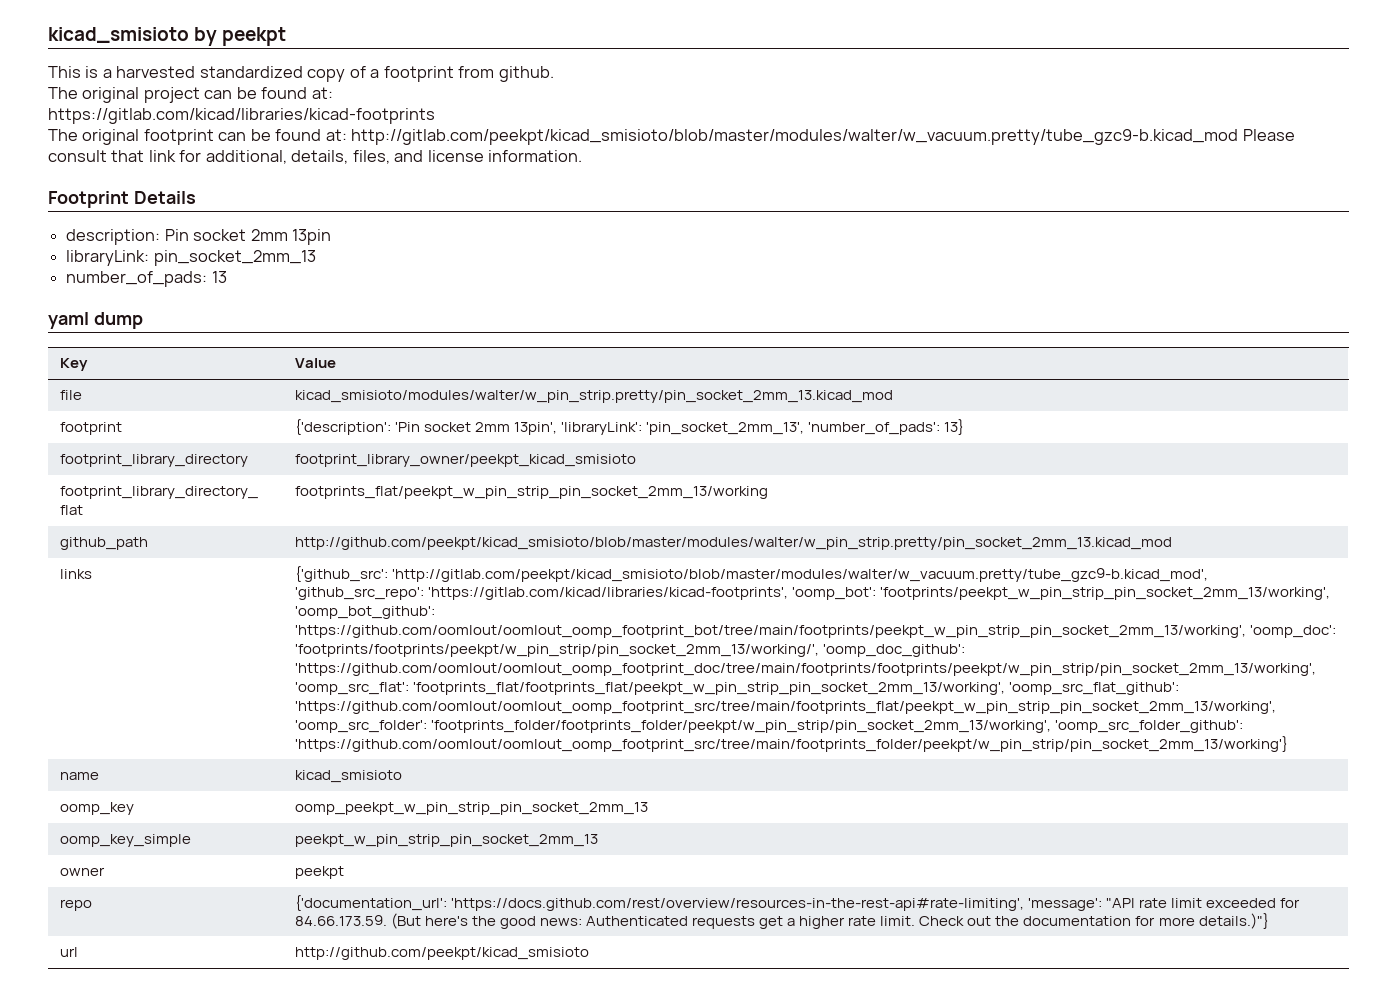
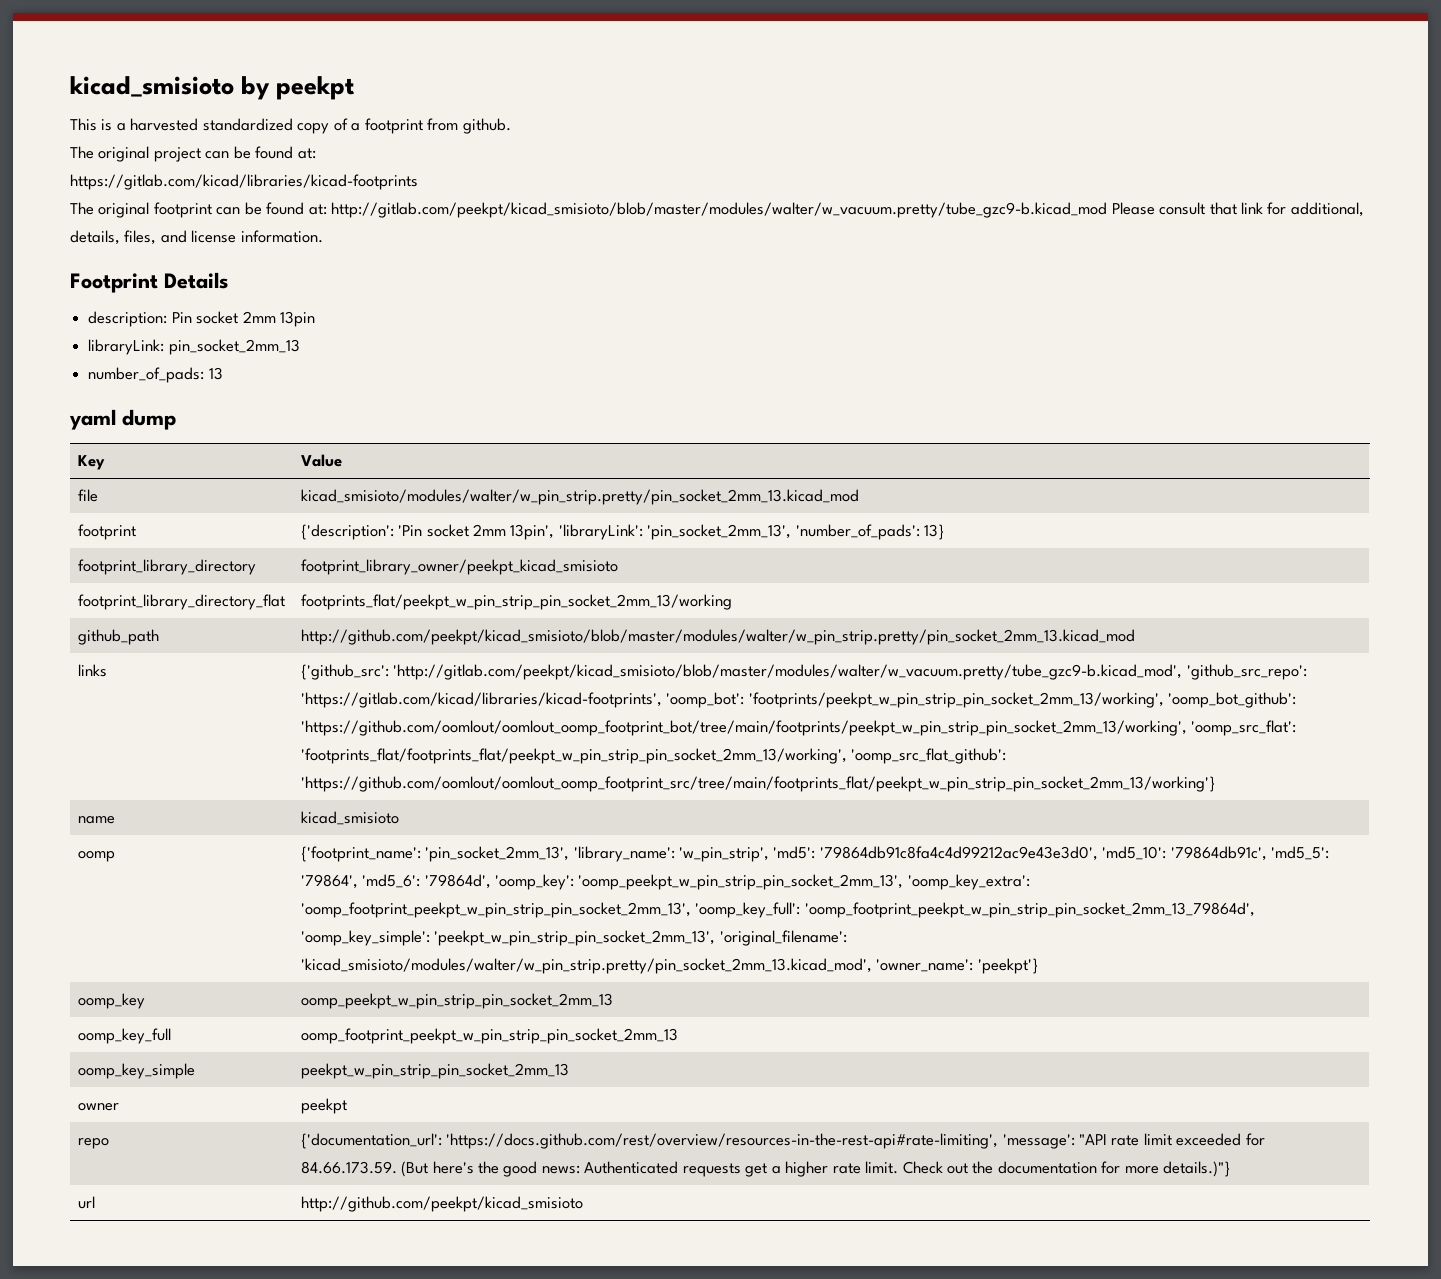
[1249,625,1336,638] [294,644,965,657] [294,663,1316,676] [294,682,1179,695] [294,701,1276,714] [294,720,1243,733] [294,736,1288,752] [59,772,99,780] [294,770,402,783] 'oomp_doc': 'footprints/footprints/peekpt/w_pin_strip/pin_socket_2mm_13/working/', 'oomp_doc_github': 'https://github.com/oomlout/oomlout_oomp_footprint_doc/tree/main/footprints/footprints/peekpt/w_pin_strip/pin_socket_2mm_13/working', 'oomp_src_flat': 'footprints_flat/footprints_flat/peekpt_w_pin_strip_pin_socket_2mm_13/working', 'oomp_src_flat_github': 'https://github.com/oomlout/oomlout_oomp_footprint_src/tree/main/footprints_flat/peekpt_w_pin_strip_pin_socket_2mm_13/working', 'oomp_src_folder': 'footprints_folder/footprints_folder/peekpt/w_pin_strip/pin_socket_2mm_13/working', 'oomp_src_folder_github': 'https://github.com/oomlout/oomlout_oomp_footprint_src/tree/main/footprints_folder/peekpt/w_pin_strip/pin_socket_2mm_13/working'} // name | kicad_smisioto -> [1191,720,1297,736] [300,748,1007,764] [300,776,1215,792] [77,816,115,824] [300,811,399,825] [77,851,115,862] [300,846,1330,862] [300,874,1030,890] [300,902,1255,918] [300,930,847,946] [300,958,1038,974] 'oomp_src_flat': 'footprints_flat/footprints_flat/peekpt_w_pin_strip_pin_socket_2mm_13/working', 'oomp_src_flat_github': 'https://github.com/oomlout/oomlout_oomp_footprint_src/tree/main/footprints_flat/peekpt_w_pin_strip_pin_socket_2mm_13/working'} // name | kicad_smisioto // oomp | {'footprint_name': 'pin_socket_2mm_13', 'library_name': 'w_pin_strip', 'md5': '79864db91c8fa4c4d99212ac9e43e3d0', 'md5_10': '79864db91c', 'md5_5': '79864', 'md5_6': '79864d', 'oomp_key': 'oomp_peekpt_w_pin_strip_pin_socket_2mm_13', 'oomp_key_extra': 'oomp_footprint_peekpt_w_pin_strip_pin_socket_2mm_13', 'oomp_key_full': 'oomp_footprint_peekpt_w_pin_strip_pin_socket_2mm_13_79864d', 'oomp_key_simple': 'peekpt_w_pin_strip_pin_socket_2mm_13', 'original_filename': 'kicad_smisioto/modules/walter/w_pin_strip.pretty/pin_socket_2mm_13.kicad_mod', 'owner_name': 'peekpt'}
(648, 808) none -> [77,1028,171,1044] [300,1028,678,1044] // oomp_key_full | oomp_footprint_peekpt_w_pin_strip_pin_socket_2mm_13

